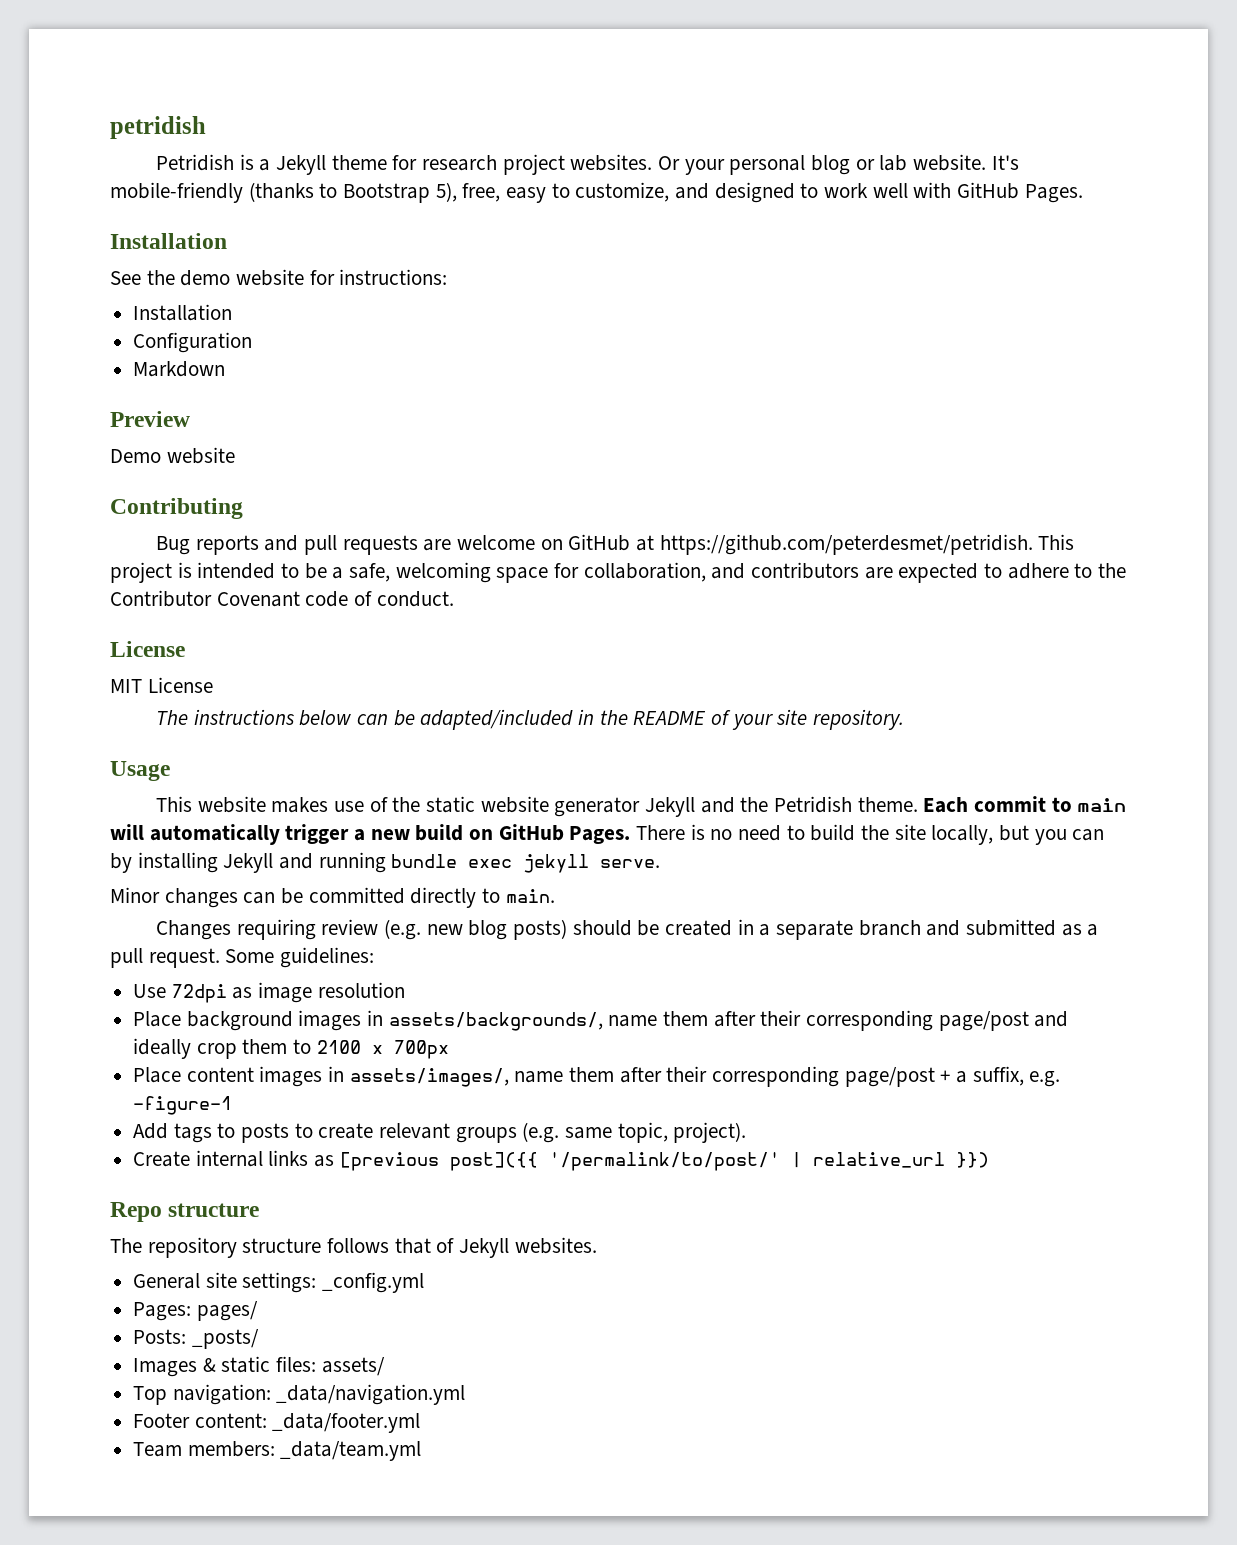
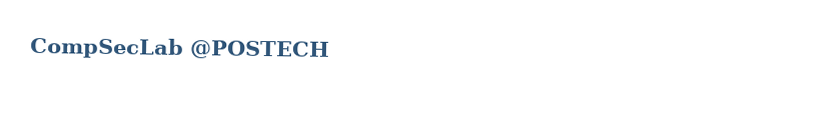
[110,116,206,139] [156,154,1019,175] [110,182,1083,203] [110,233,227,249] [110,269,448,286] [133,304,233,321] [133,332,253,353] [133,361,226,377] [110,411,190,427] [110,447,235,464] [110,498,243,519] [156,534,1075,555] [110,562,1127,583] [110,590,454,607] [110,641,185,657] [110,677,213,693] [156,709,905,730] [110,761,170,781] [156,796,1127,817] [110,824,1105,845] [110,852,661,873] [110,887,555,908] [156,919,1099,940] [110,947,375,968] [133,982,405,1003] [133,1010,1069,1031] [133,1038,449,1059] [133,1066,1061,1087] [133,1096,233,1115] [133,1122,747,1143] [133,1150,989,1171] [110,1202,260,1222] [110,1237,597,1258] [133,1272,425,1293] [133,1301,258,1321] [133,1329,259,1349] [133,1356,385,1377] [133,1384,466,1405] [133,1413,421,1433] [133,1441,422,1461] petridish // Petridish is a Jekyll theme for research project websites. Or your personal blog or lab website. It's mobile-friendly (thanks to Bootstrap 5), free, easy to customize, and designed to work well with GitHub Pages. // Installation // See the demo website for instructions: // Installation // Configuration // Markdown // Preview // Demo website // Contributing // Bug reports and pull requests are welcome on GitHub at https://github.com/peterdesmet/petridish. This project is intended to be a safe, welcoming space for collaboration, and contributors are expected to adhere to the Contributor Covenant code of conduct. // License // MIT License // The instructions below can be adapted/included in the README of your site repository. // Usage // This website makes use of the static website generator Jekyll and the Petridish theme. Each commit to main will automatically trigger a new build on GitHub Pages. There is no need to build the site locally, but you can by installing Jekyll and running bundle exec jekyll serve. // Minor changes can be committed directly to main. // Changes requiring review (e.g. new blog posts) should be created in a separate branch and submitted as a pull request. Some guidelines: // Use 72dpi as image resolution // Place background images in assets/backgrounds/, name them after their corresponding page/post and ideally crop them to 2100 x 700px // Place content images in assets/images/, name them after their corresponding page/post + a suffix, e.g. -figure-1 // Add tags to posts to create relevant groups (e.g. same topic, project). // Create internal links as [previous post]({{ '/permalink/to/post/' | relative_url }}) // Repo structure // The repository structure follows that of Jekyll websites. // General site settings: _config.yml // Pages: pages/ // Posts: _posts/ // Images & static files: assets/ // Top navigation: _data/navigation.yml // Footer content: _data/footer.yml // Team members: _data/team.yml -> [30,36,330,60] CompSecLab @POSTECH

